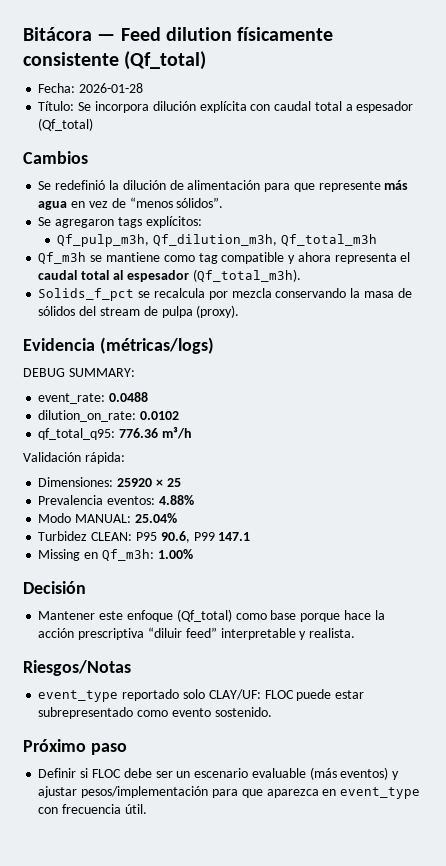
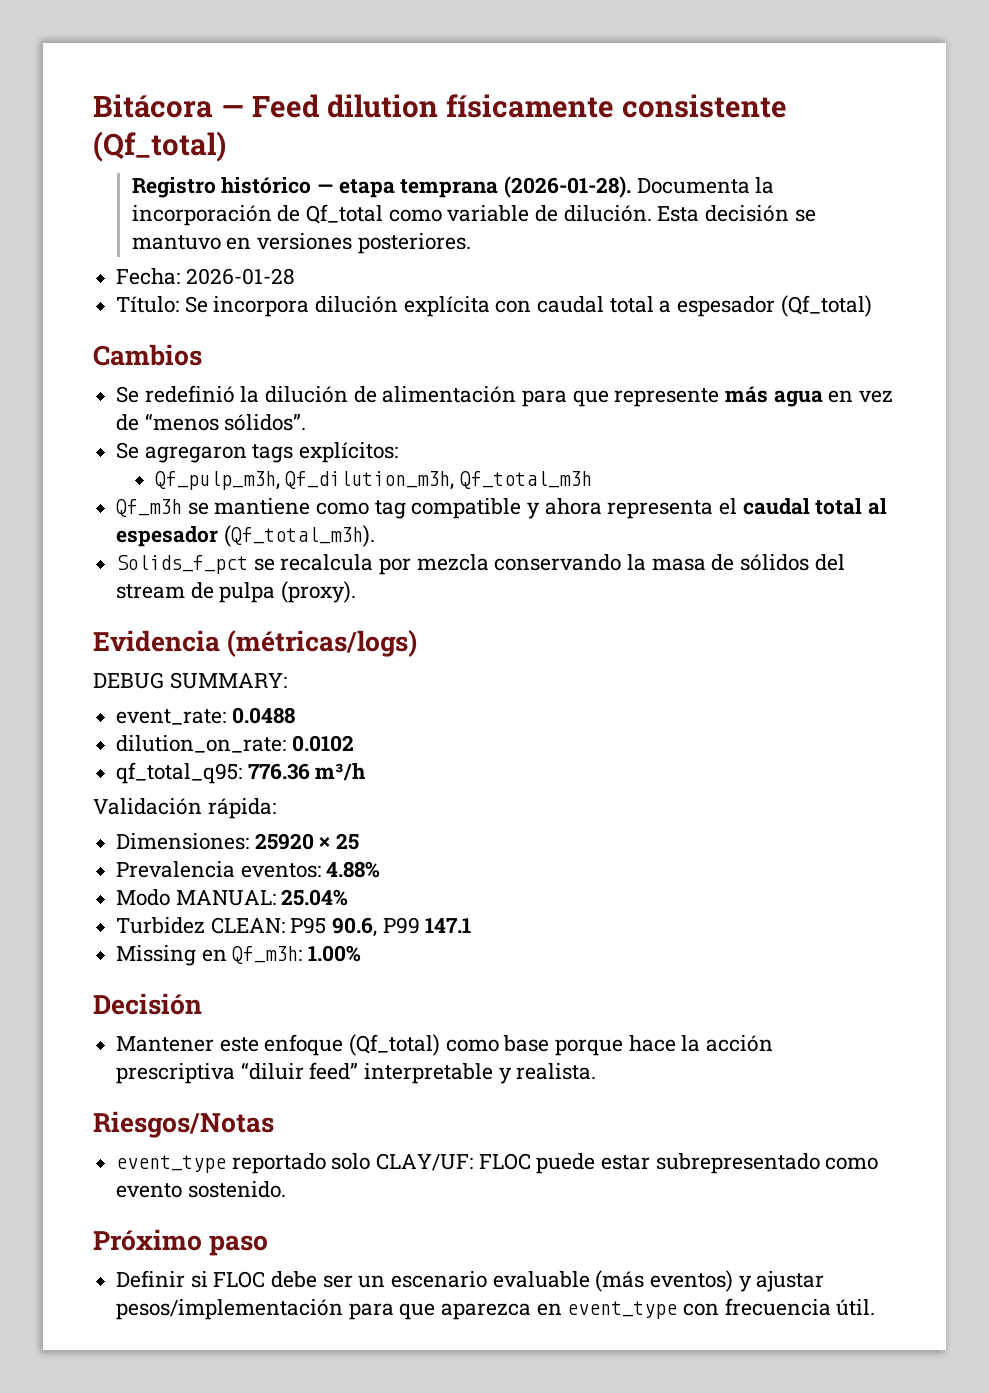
(207, 60) none -> [131,176,775,198] [131,204,816,226] [131,233,471,254] // Registro histórico — etapa temprana (2026-01-28). Documenta la incorporación de Qf_total como variable de dilución. Esta decisión se mantuvo en versiones posteriores.

